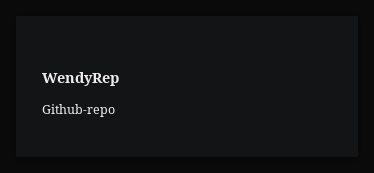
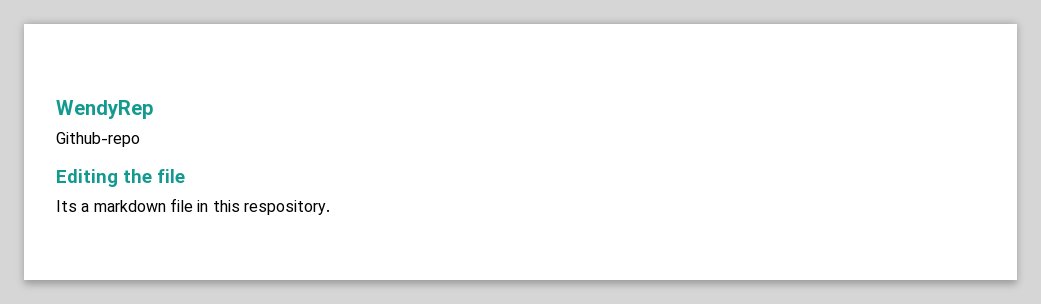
(115, 110) none -> [56,169,185,187] [56,198,330,215] // Editing the file // Its a markdown file in this respository.

